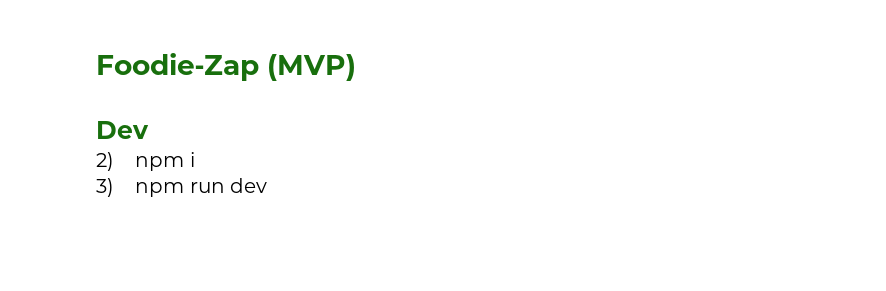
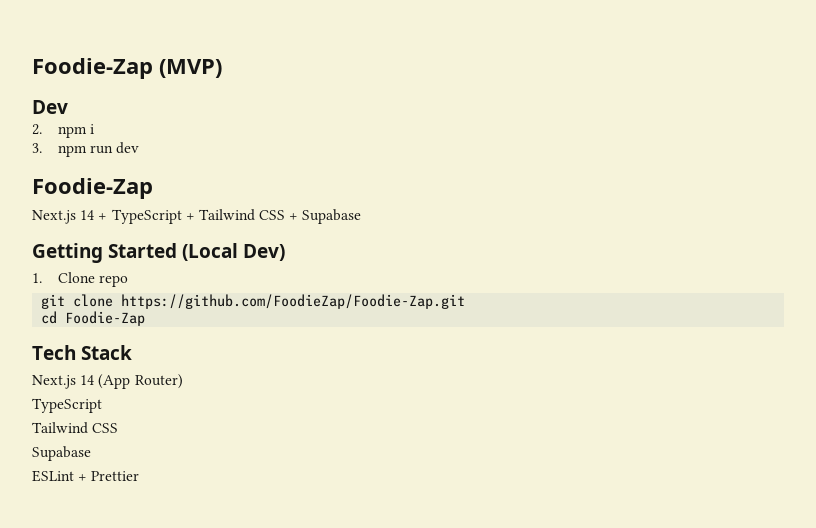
[96,152,114,171] 2) -> [32,124,42,135] 2.
[96,178,114,197] 3) -> [32,143,42,153] 3.
(268, 185) none -> [32,178,153,199] [32,209,362,224] [32,243,286,263] [32,272,129,287] [41,294,466,309] [41,311,146,326] [32,345,133,360] [32,374,183,389] [32,398,102,413] [32,422,119,434] [32,446,91,461] [32,470,140,482] // Foodie-Zap // Next.js 14 + TypeScript + Tailwind CSS + Supabase // Getting Started (Local Dev) // 1. Clone repo // git clone https://github.com/FoodieZap/Foodie-Zap.git // cd Foodie-Zap // Tech Stack // Next.js 14 (App Router) // TypeScript // Tailwind CSS // Supabase // ESLint + Prettier

